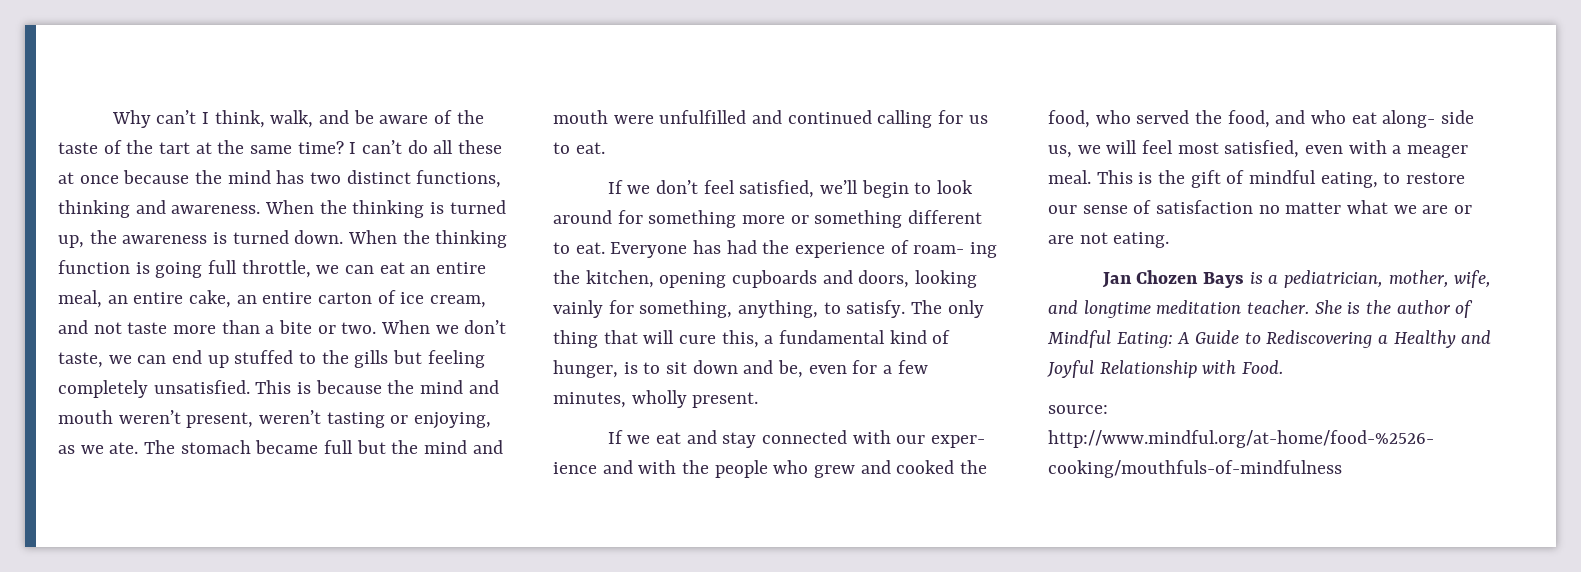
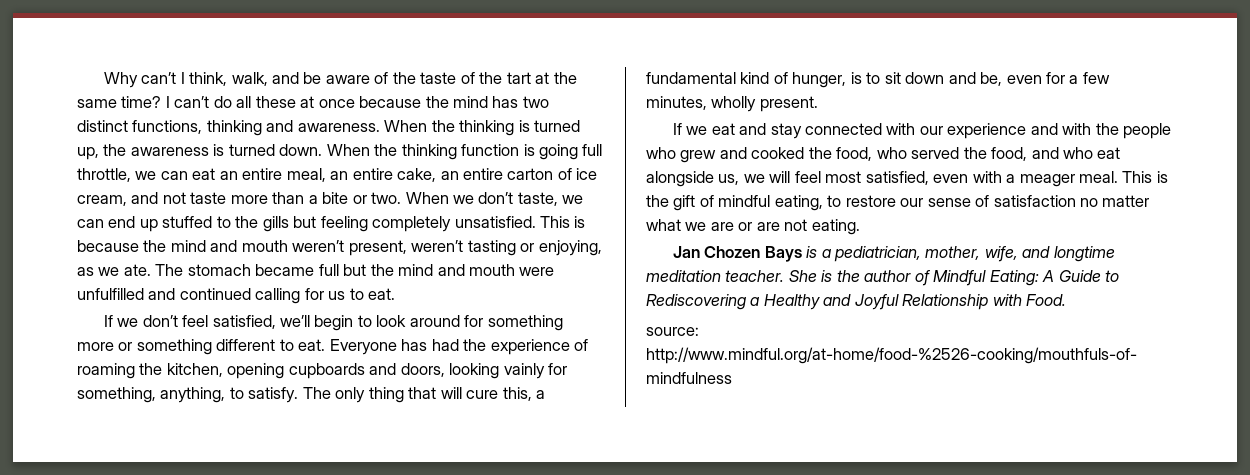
[913,242,998,258] roam- ing -> [77,363,135,379] roaming
[930,435,985,448] [553,462,597,474] exper- ience -> [947,123,1027,139] experience
[1382,110,1475,128] along- side -> [646,171,714,187] alongside

